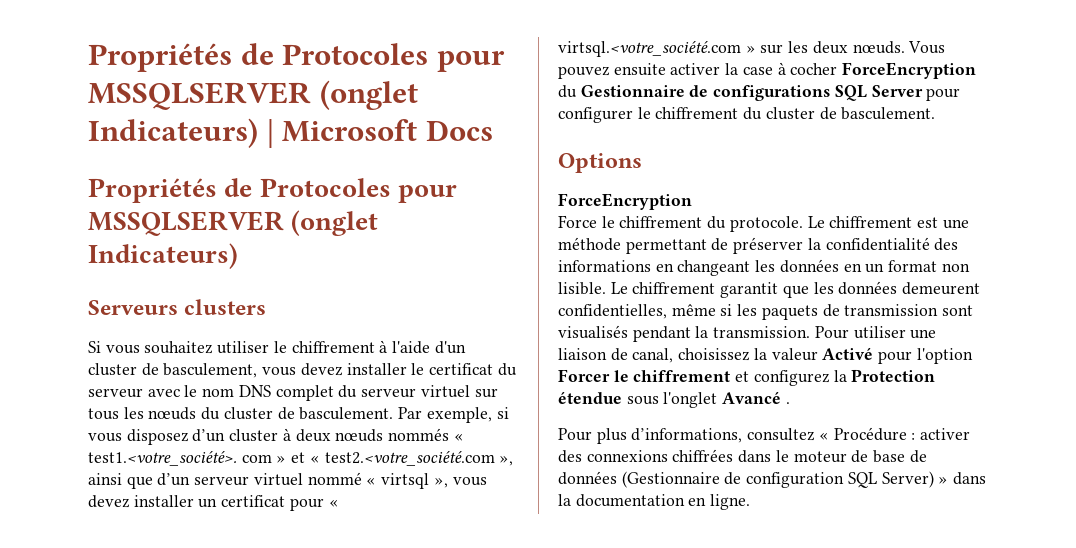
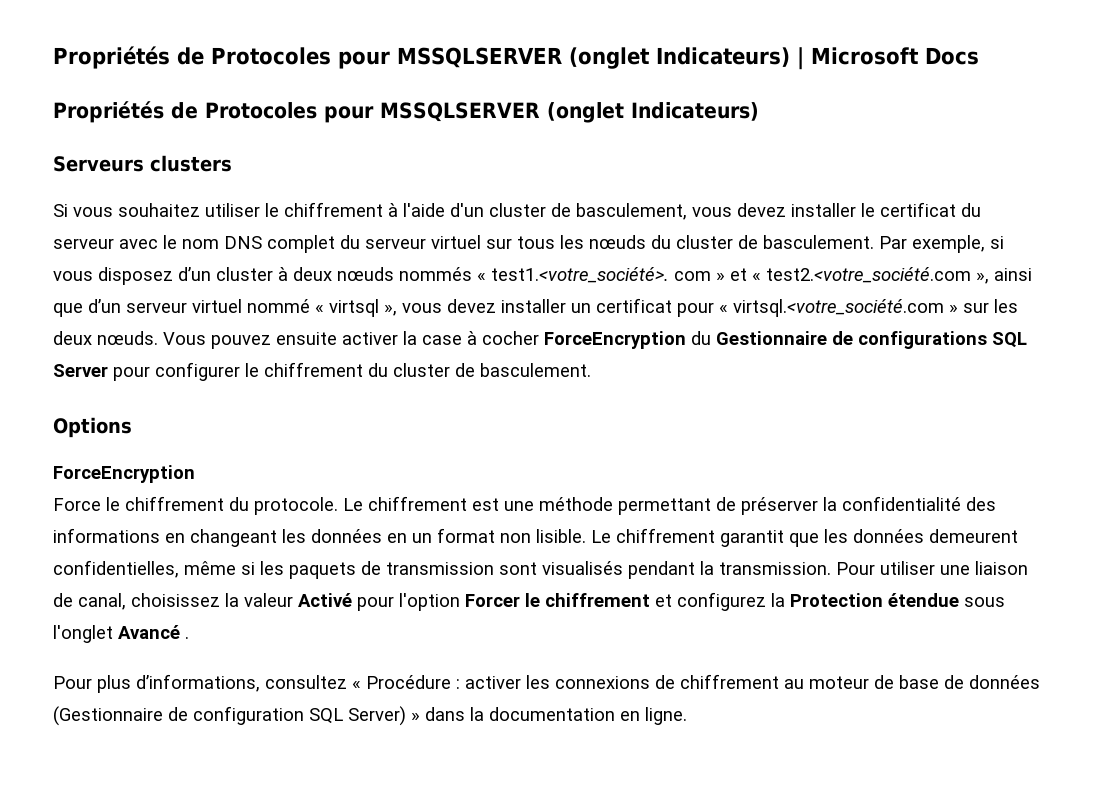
[558,449,789,463] des connexions chiffrées dans le -> [526,674,804,689] les connexions de chiffrement au

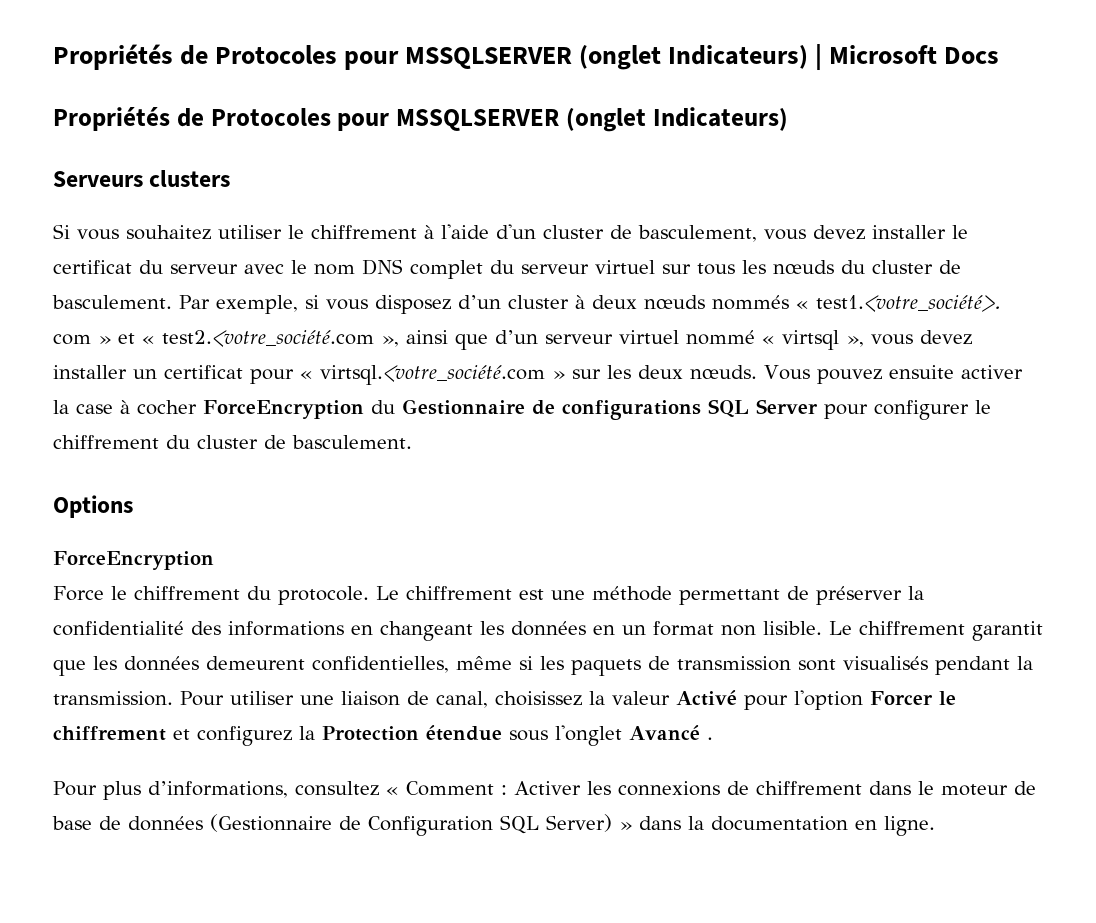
[366,675,521,689] Procédure : activer -> [405,781,581,796] Comment : Activer
[784,679,804,689] au -> [868,781,934,795] dans le
[193,706,304,725] configuration -> [368,816,493,836] Configuration

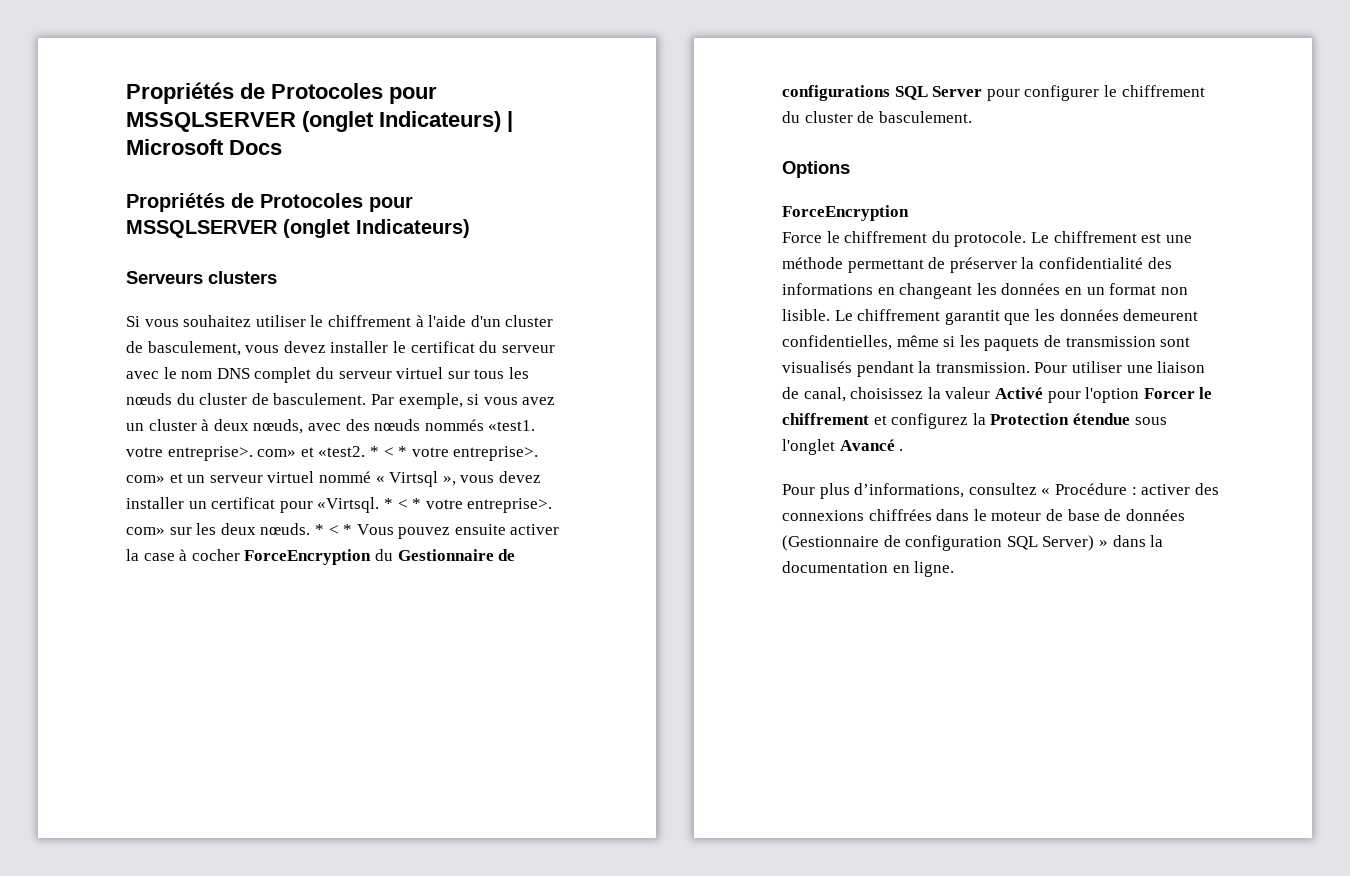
[374,295,501,314] disposez d’un -> [522,397,556,405] [126,423,144,431] avez un
[643,295,1001,312] [53,330,538,350] nœuds nommés « test1.<votre_société>. com » et « test2.<votre_société.com », ainsi que d’un -> [253,419,536,434] [126,446,539,461] [126,473,206,483] nœuds, avec des nœuds nommés «test1. votre entreprise>. com» et «test2. * < * votre entreprise>. com» et un
[782,330,839,350] virtsql -> [389,471,439,487] Virtsql
[300,365,565,385] « virtsql.<votre_société.com » -> [317,497,553,513] [126,527,165,535] «Virtsql. * < * votre entreprise>. com»
(757, 372) none -> [314,524,353,535] * < *
[405,781,862,796] Comment : Activer les connexions de chiffrement -> [1054,483,1219,495] [782,509,932,521] Procédure : activer des connexions chiffrées
[368,816,493,836] Configuration -> [905,535,1003,551] configuration

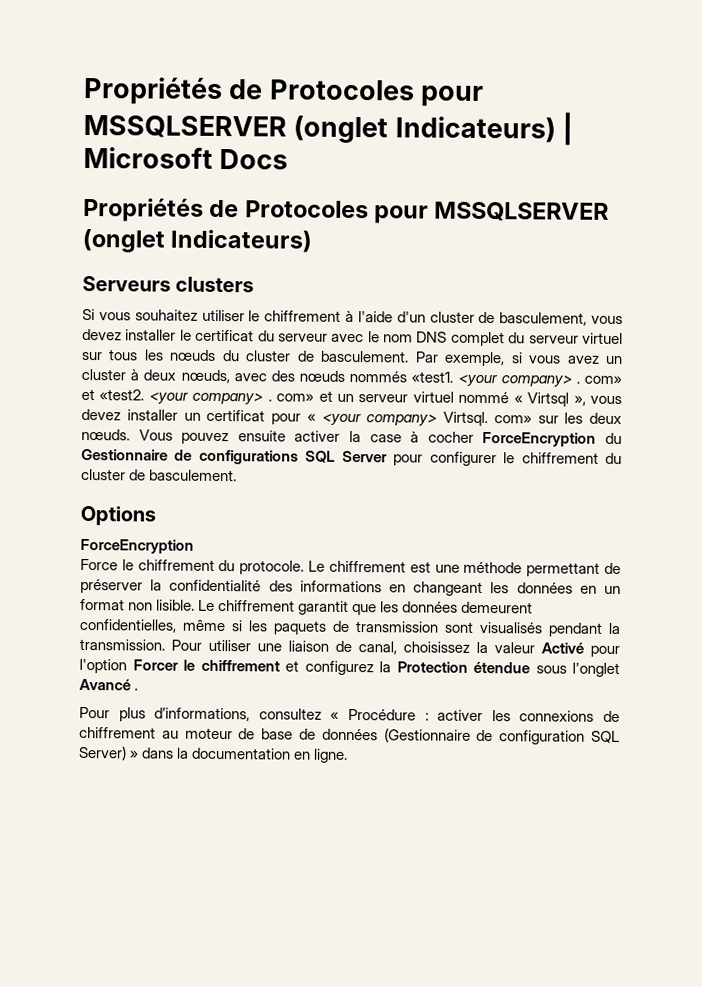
[126,446,539,461] votre entreprise>. com» et «test2. * < * votre entreprise>. -> [457,374,623,388] [81,388,272,406] <your company> . com» et «test2. <your company> .
[317,497,553,513] «Virtsql. * < * votre entreprise>. -> [306,411,488,427] « <your company> Virtsql.
[314,524,353,535] * < * -> (130, 434) none
[1194,483,1219,495] [782,509,987,521] des connexions chiffrées dans le -> [491,710,621,723] [79,726,179,739] les connexions de chiffrement au

